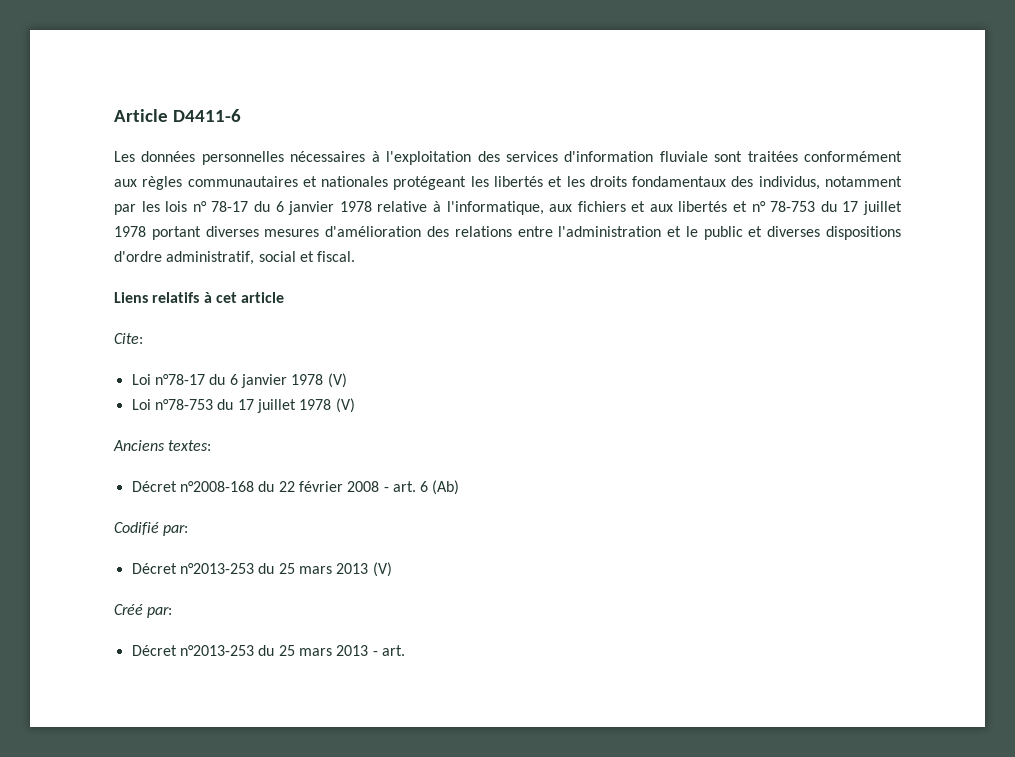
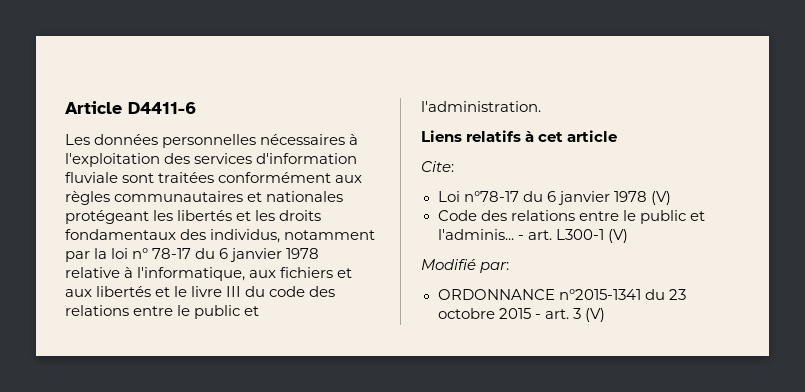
[141,201,188,212] les lois -> [94,248,129,259] la loi
[751,201,903,215] [114,226,902,240] [114,251,356,265] n° 78-753 du 17 juillet 1978 portant diverses mesures d'amélioration des relations entre l'administration et le public et diverses dispositions d'ordre administratif, social et fiscal. -> [174,286,336,297] [65,305,260,319] [421,101,541,112] le livre III du code des relations entre le public et l'administration.
[131,398,355,413] [113,440,212,451] [131,480,460,495] [114,522,189,536] [131,562,392,577] [114,604,173,618] [131,645,405,656] Loi n°78-753 du 17 juillet 1978 (V) // Anciens textes: // Décret n°2008-168 du 22 février 2008 - art. 6 (Ab) // Codifié par: // Décret n°2013-253 du 25 mars 2013 (V) // Créé par: // Décret n°2013-253 du 25 mars 2013 - art. -> [437,210,705,224] [437,229,628,243] [421,259,510,273] [437,289,686,300] [437,308,605,322] Code des relations entre le public et l'adminis... - art. L300-1 (V) // Modifié par: // ORDONNANCE n°2015-1341 du 23 octobre 2015 - art. 3 (V)

